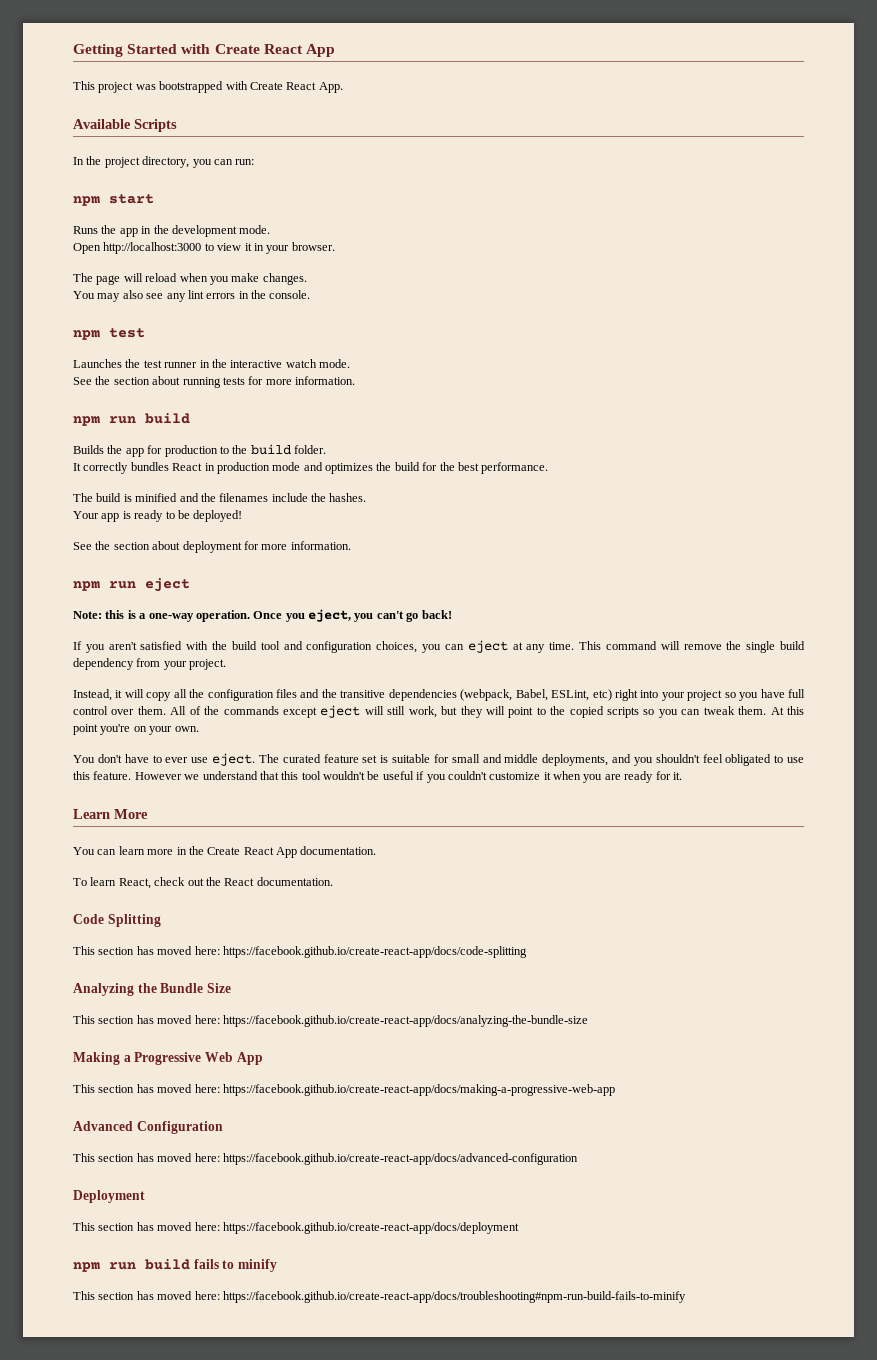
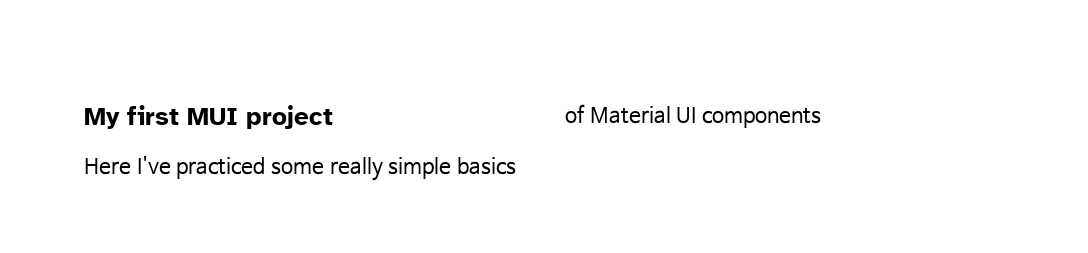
[73,44,335,57] [73,81,343,93] [73,119,177,132] [73,156,255,168] [73,194,154,206] [73,225,271,237] [73,242,335,254] [73,273,307,285] [73,290,311,302] [73,328,145,340] [73,359,350,368] [73,376,355,388] [73,413,190,426] [73,444,326,457] [73,462,549,474] [73,493,367,502] [73,510,243,522] [73,541,351,553] [73,578,190,592] [73,609,452,622] [73,640,806,653] [73,658,227,670] [73,689,805,701] [73,705,804,718] [73,724,199,735] [73,753,805,766] [73,771,682,783] [73,809,148,819] [73,846,377,858] [73,877,333,889] [73,914,161,927] [73,946,527,958] [73,983,231,996] [73,1015,588,1027] [73,1052,263,1065] [73,1084,615,1096] [73,1121,223,1134] [73,1153,578,1165] [73,1190,145,1203] [73,1222,519,1234] [73,1259,277,1272] [73,1291,686,1303] Getting Started with Create React App // This project was bootstrapped with Create React App. // Available Scripts // In the project directory, you can run: // npm start // Runs the app in the development mode. // Open http://localhost:3000 to view it in your browser. // The page will reload when you make changes. // You may also see any lint errors in the console. // npm test // Launches the test runner in the interactive watch mode. // See the section about running tests for more information. // npm run build // Builds the app for production to the build folder. // It correctly bundles React in production mode and optimizes the build for the best performance. // The build is minified and the filenames include the hashes. // Your app is ready to be deployed! // See the section about deployment for more information. // npm run eject // Note: this is a one-way operation. Once you eject, you can't go back! // If you aren't satisfied with the build tool and configuration choices, you can eject at any time. This command will remove the single build dependency from your project. // Instead, it will copy all the configuration files and the transitive dependencies (webpack, Babel, ESLint, etc) right into your project so you have full control over them. All of the commands except eject will still work, but they will point to the copied scripts so you can tweak them. At this point you're on your own. // You don't have to ever use eject. The curated feature set is suitable for small and middle deployments, and you shouldn't feel obligated to use this feature. However we understand that this tool wouldn't be useful if you couldn't customize it when you are ready for it. // Learn More // You can learn more in the Create React App documentation. // To learn React, check out the React documentation. // Code Splitting // This section has moved here: https://facebook.github.io/create-react-app/docs/code-splitting // Analyzing the Bundle Size // This section has moved here: https://facebook.github.io/create-react-app/docs/analyzing-the-bundle-size // Making a Progressive Web App // This section has moved here: https://facebook.github.io/create-react-app/docs/making-a-progressive-web-app // Advanced Configuration // This section has moved here: https://facebook.github.io/create-react-app/docs/advanced-configuration // Deployment // This section has moved here: https://facebook.github.io/create-react-app/docs/deployment // npm run build fails to minify // This section has moved here: https://facebook.github.io/create-react-app/docs/troubleshooting#npm-run-build-fails-to-minify -> [84,105,333,129] [84,156,516,181] [565,104,821,128] My first MUI project // Here I've practiced some really simple basics of Material UI components

